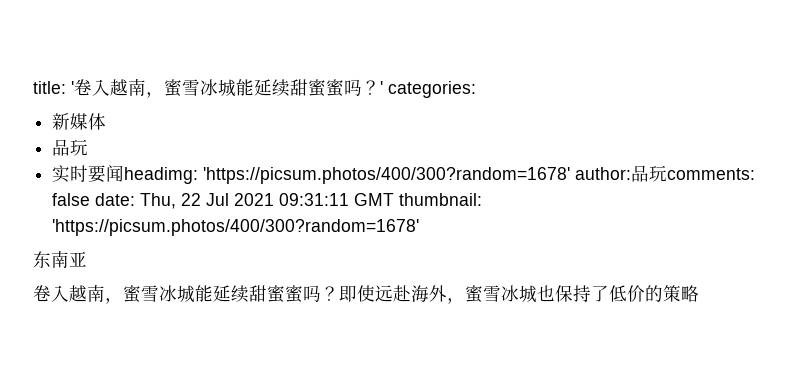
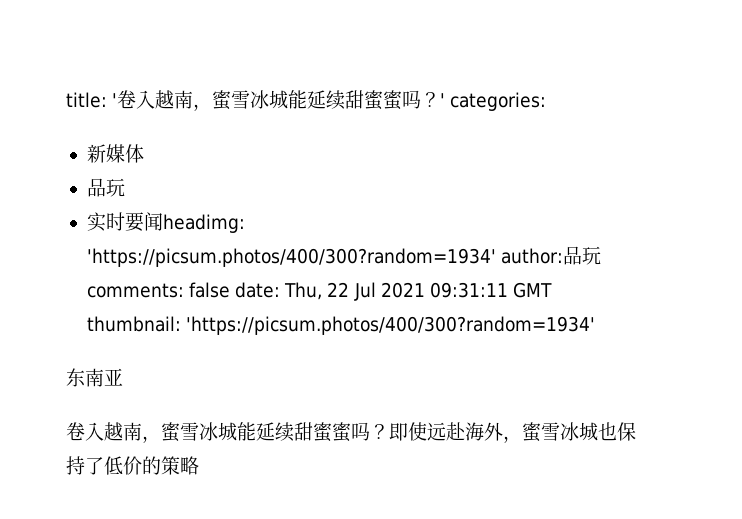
[203,167,571,184] 'https://picsum.photos/400/300?random=1678' -> [86,248,496,267] 'https://picsum.photos/400/300?random=1934'
[52,219,420,236] 'https://picsum.photos/400/300?random=1678' -> [186,316,596,335] 'https://picsum.photos/400/300?random=1934'

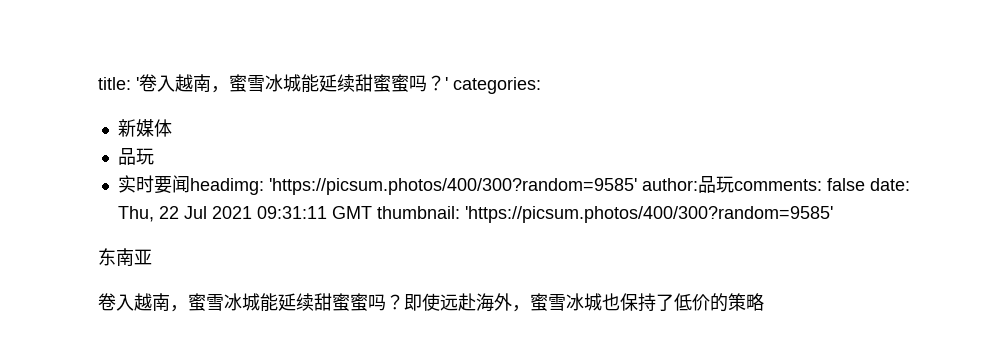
[86,248,496,267] 'https://picsum.photos/400/300?random=1934' -> [268,178,637,195] 'https://picsum.photos/400/300?random=9585'
[186,316,596,335] 'https://picsum.photos/400/300?random=1934' -> [464,206,833,223] 'https://picsum.photos/400/300?random=9585'

